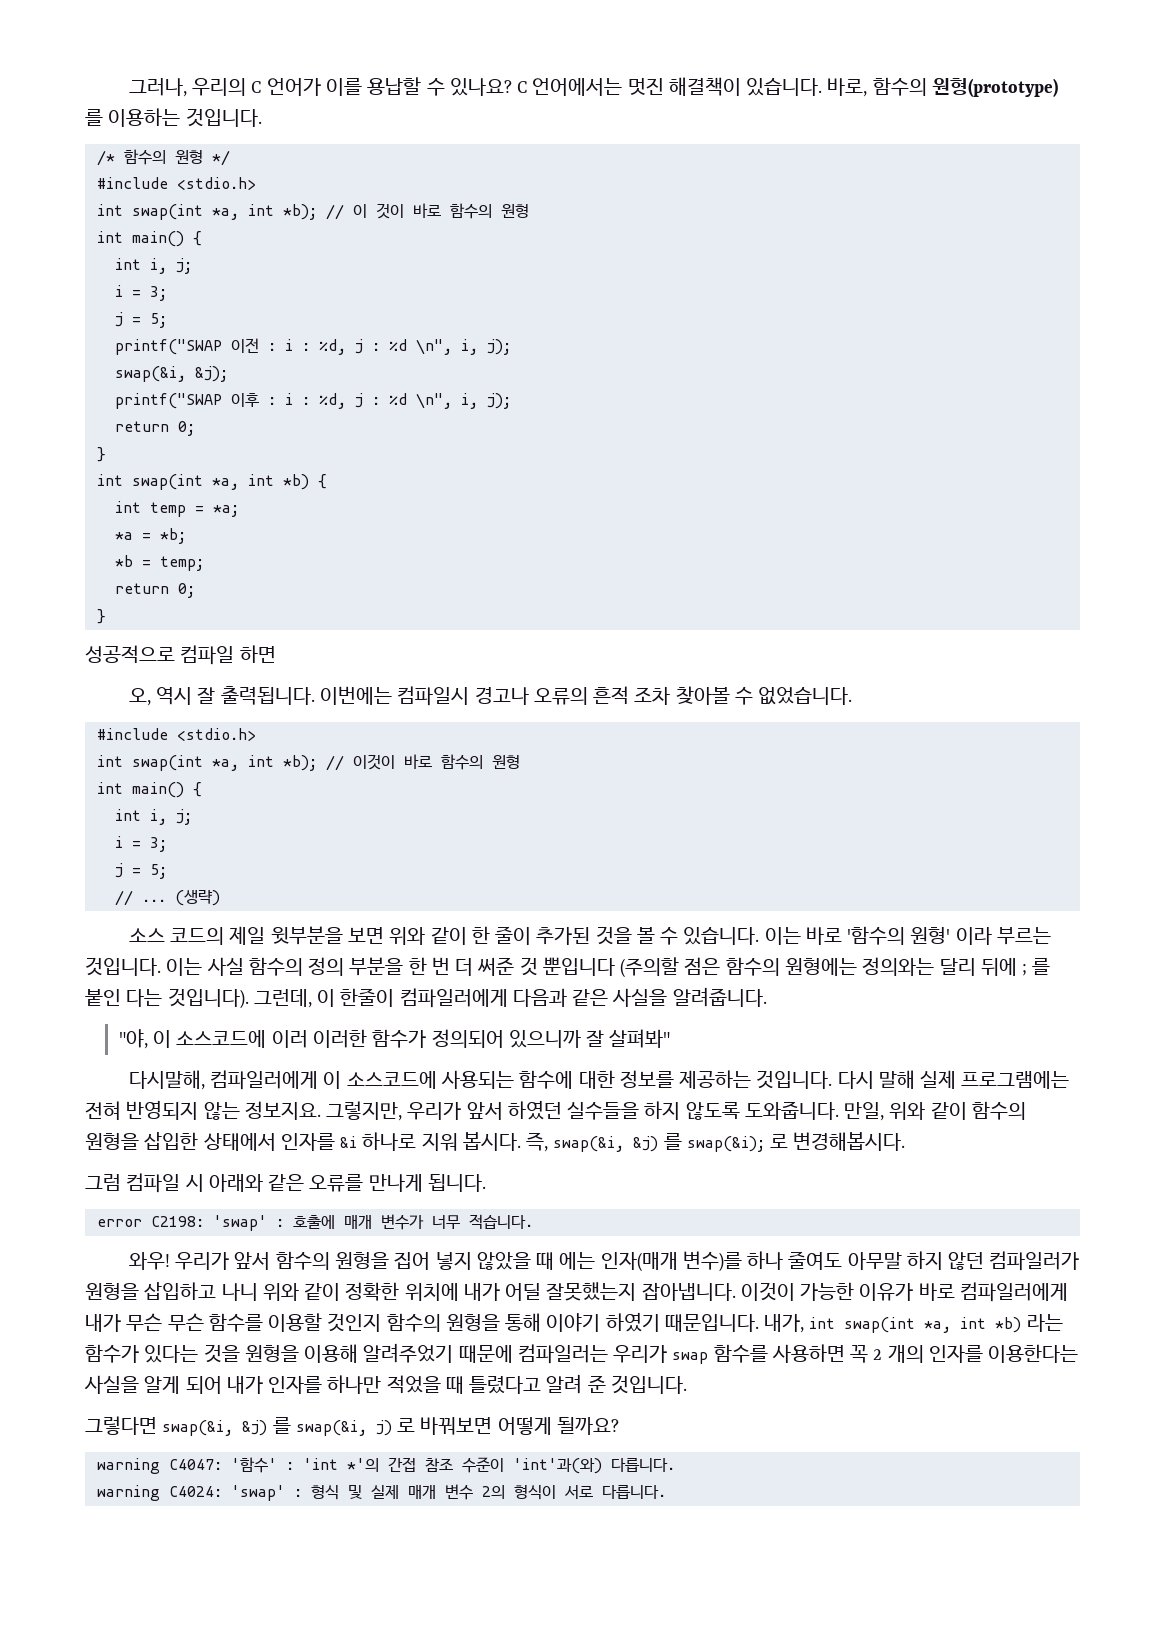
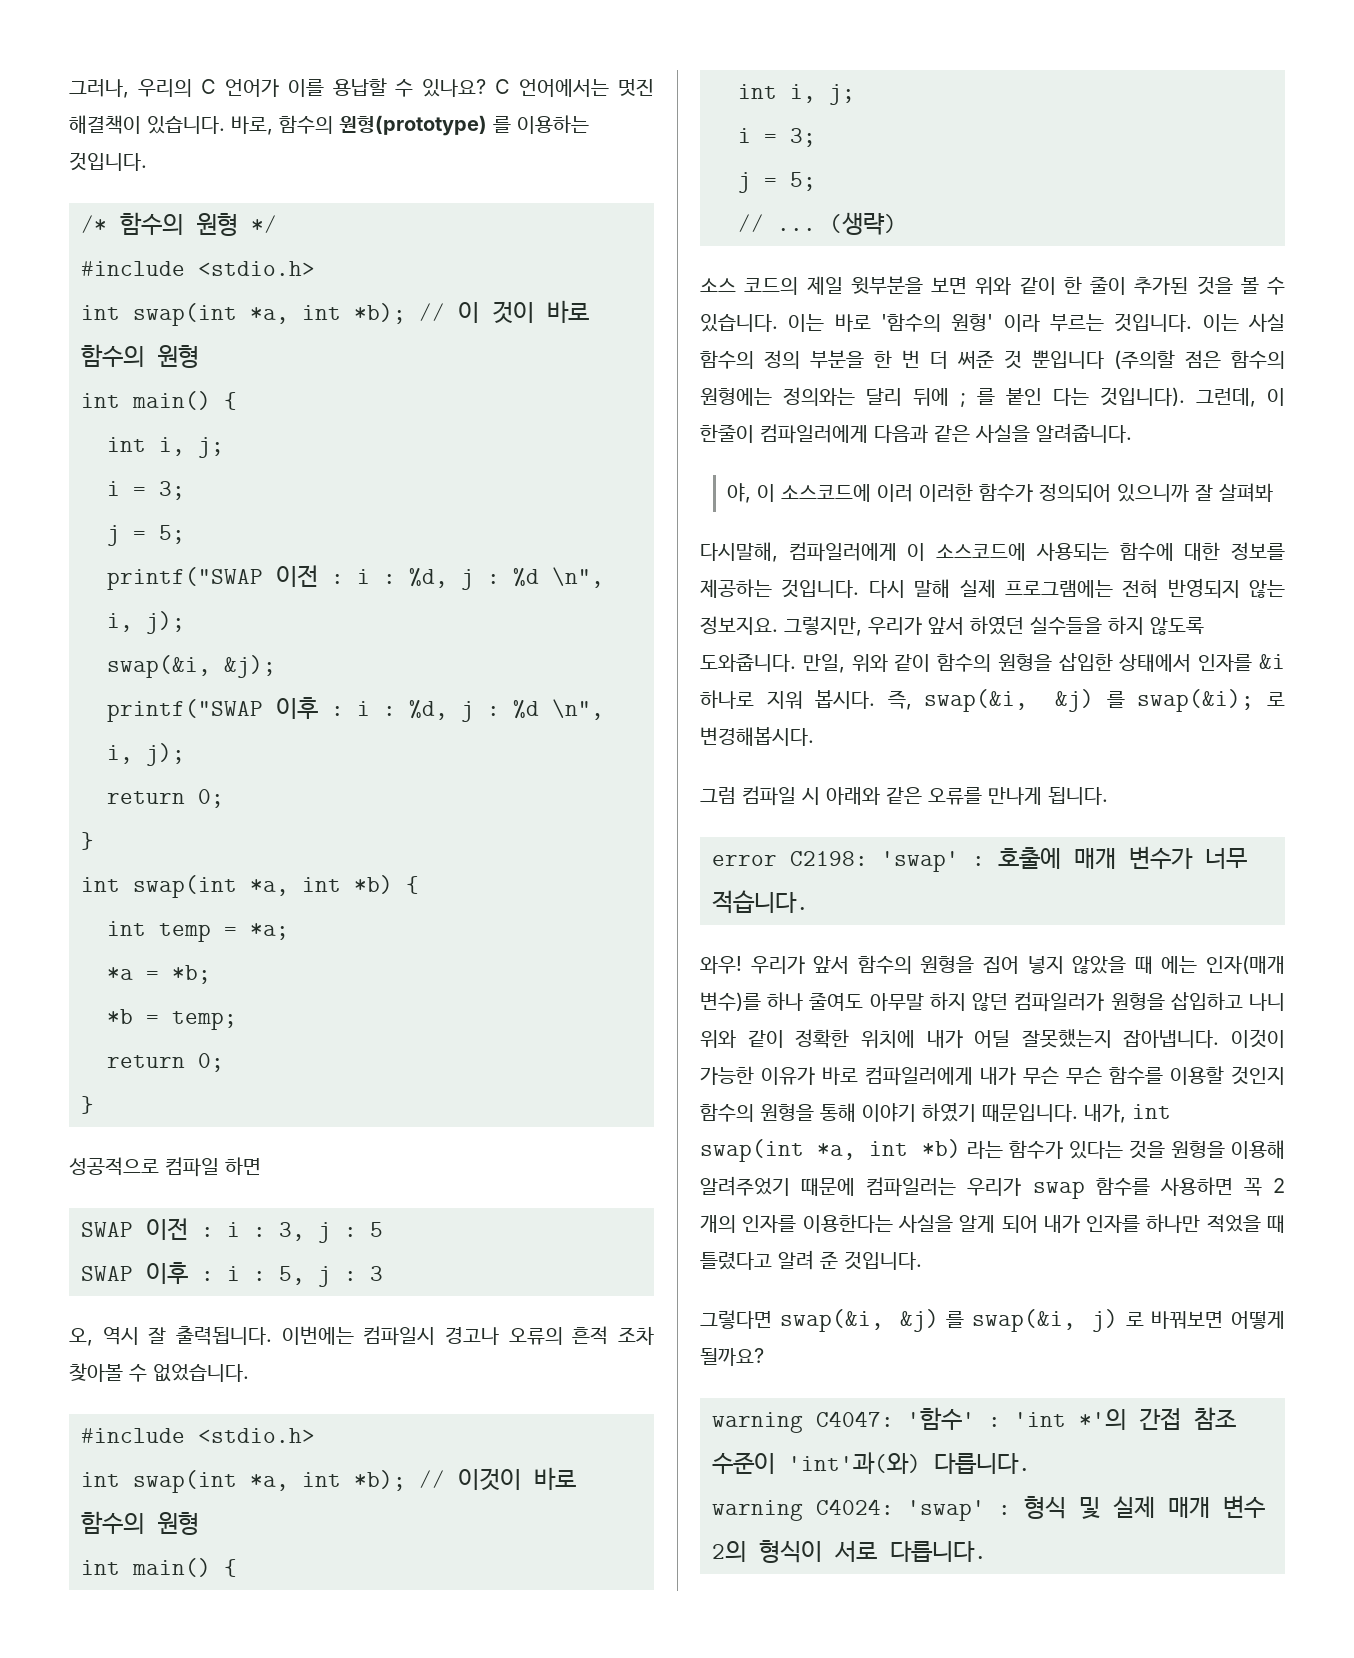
(276, 654) none -> [81,1218,383,1243] [81,1262,383,1287] // SWAP 이전 : i : 3, j : 5 // SWAP 이후 : i : 5, j : 3
[118,1029,148,1049] "야, -> [727,483,752,503] 야,
[609,1029,671,1048] 살펴봐" -> [1219,483,1274,502] 살펴봐

